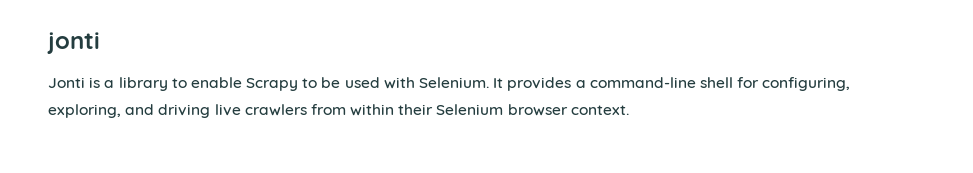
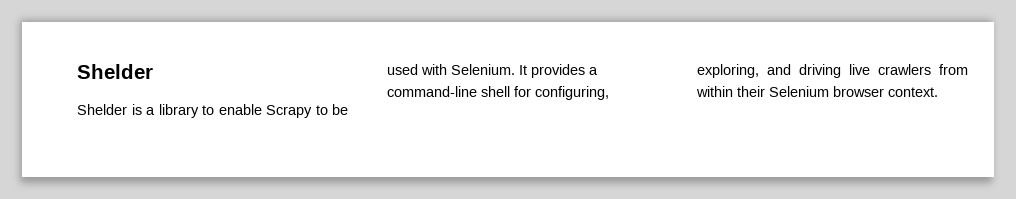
[47,32,100,54] [48,77,85,88] jonti // Jonti -> [77,64,153,79] [77,104,127,115] Shelder // Shelder

